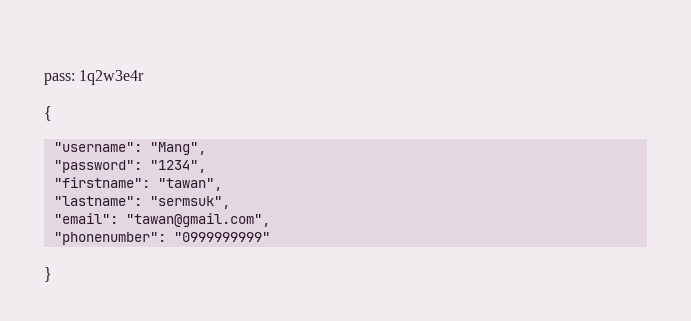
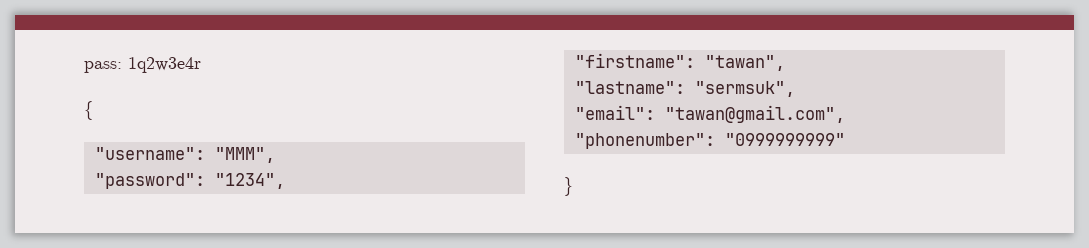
[149,142,206,155] "Mang", -> [214,147,275,163] "MMM",

